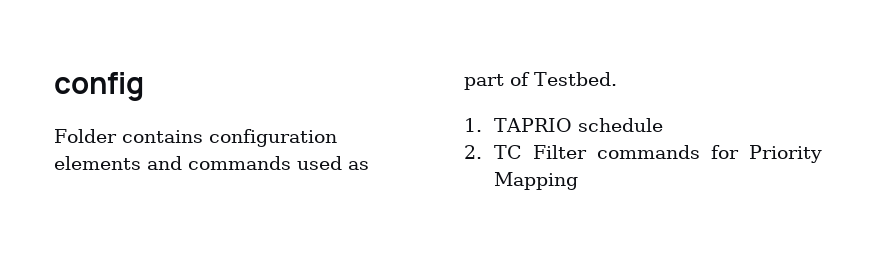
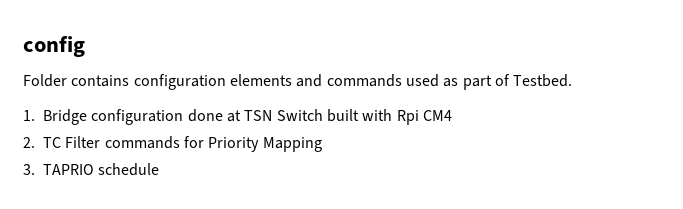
[494,118,664,132] TAPRIO schedule -> [43,109,453,125] Bridge configuration done at TSN Switch built with Rpi CM4
(579, 181) none -> [23,163,160,176] // 3. TAPRIO schedule

